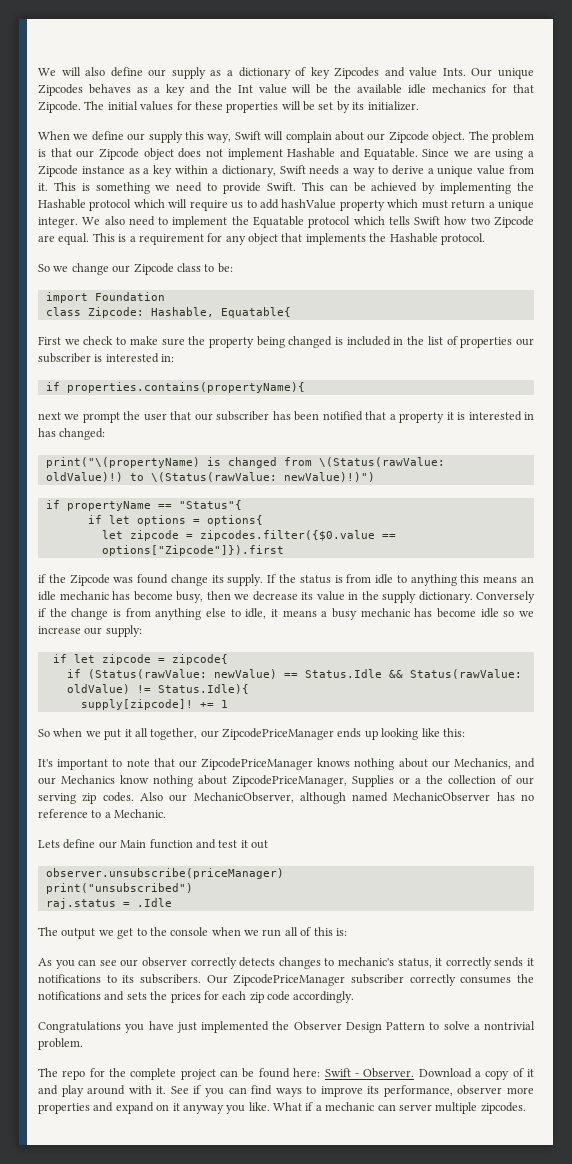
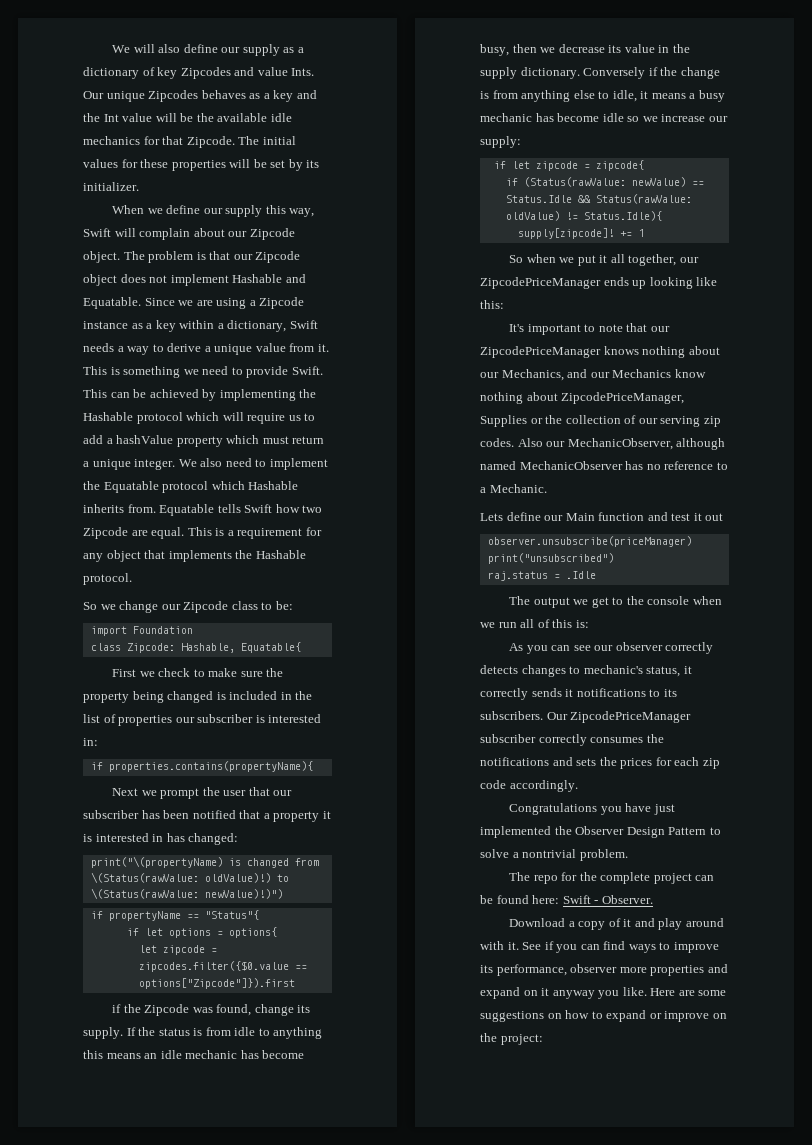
(279, 204) none -> [106,438,113,444] a
(385, 220) none -> [248,481,299,490] [83,504,215,516] Hashable inherits from. Equatable
[38,412,61,420] next -> [112,788,139,796] Next
[137,574,169,584] found -> [216,1004,252,1016] found,
[415,778,421,784] a -> (543, 421) none
(415, 1073) none -> (653, 899) //
[273,1102,526,1114] What if a mechanic can server multiple zipcodes. -> [650,988,727,996] [480,1010,727,1022] [480,1033,543,1045] Here are some suggestions on how to expand or improve on the project:

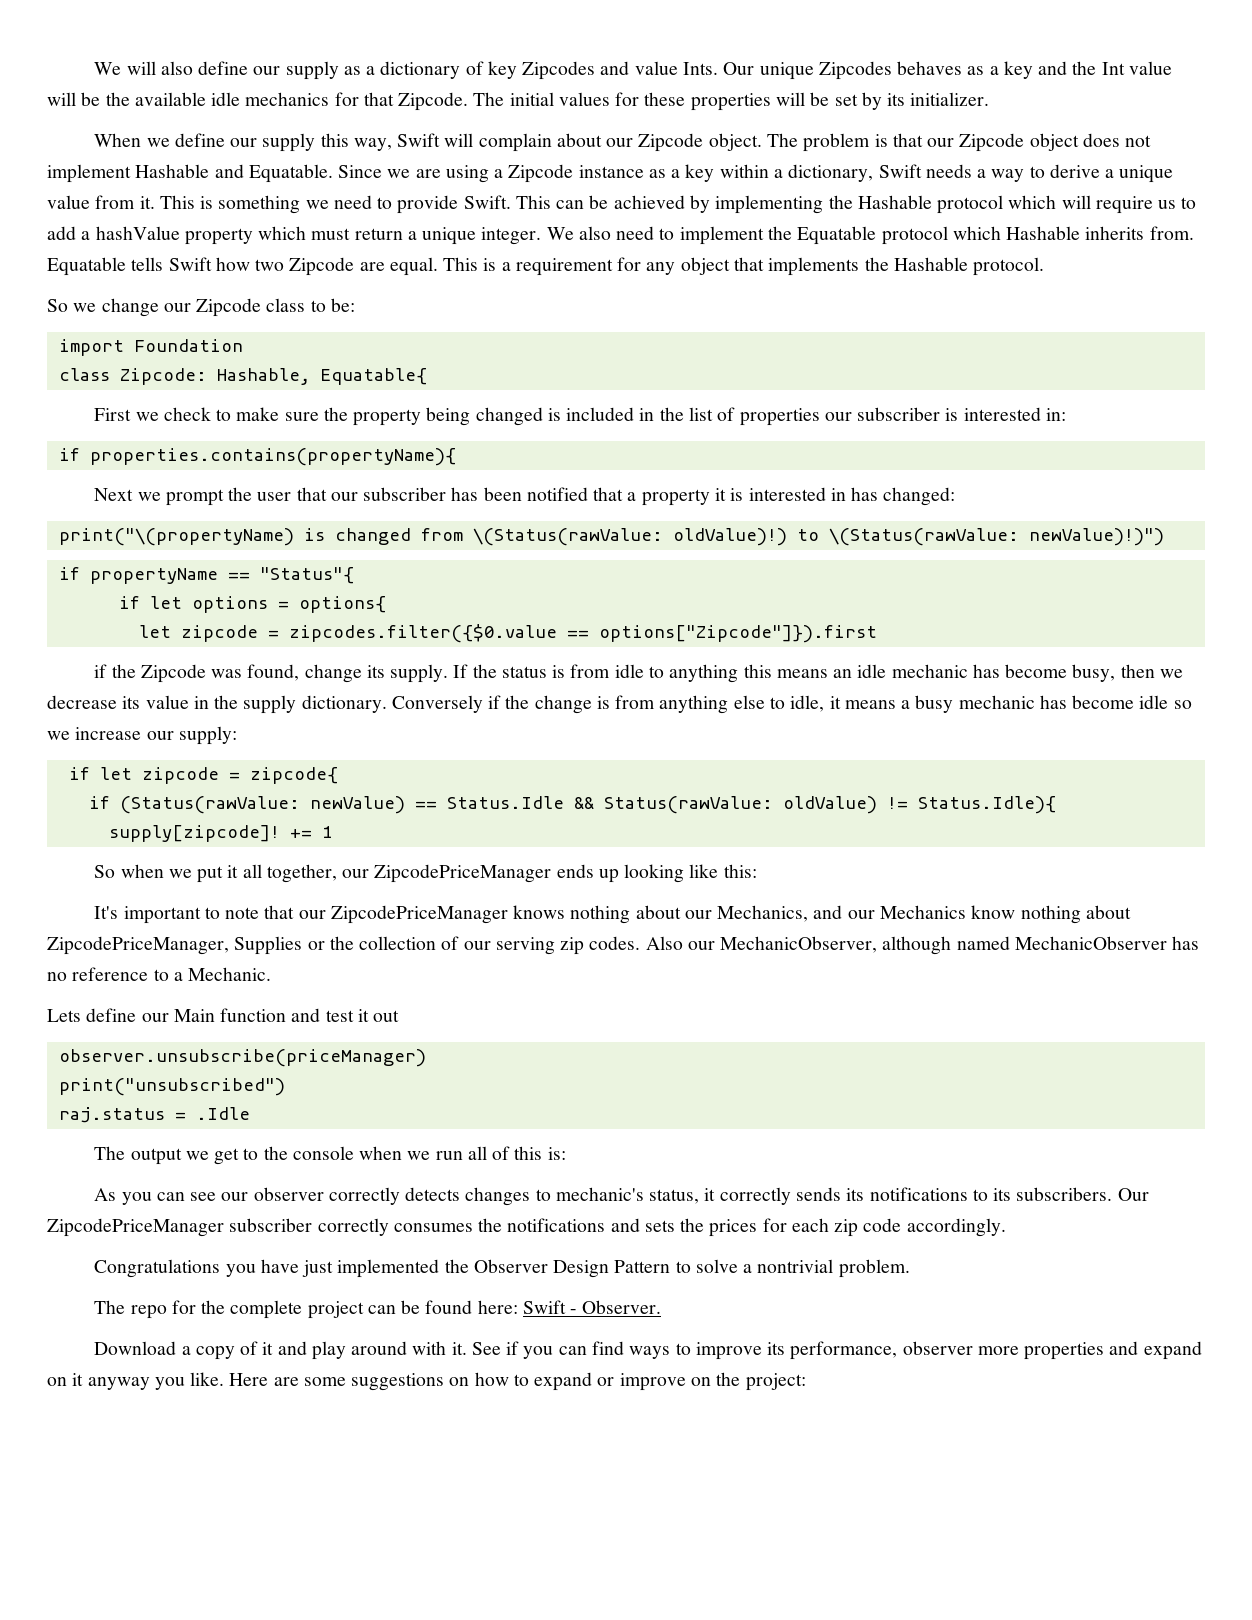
[565,689,574,697] it -> [846,1188,865,1201] its

